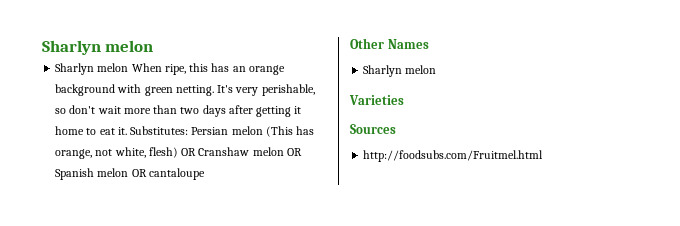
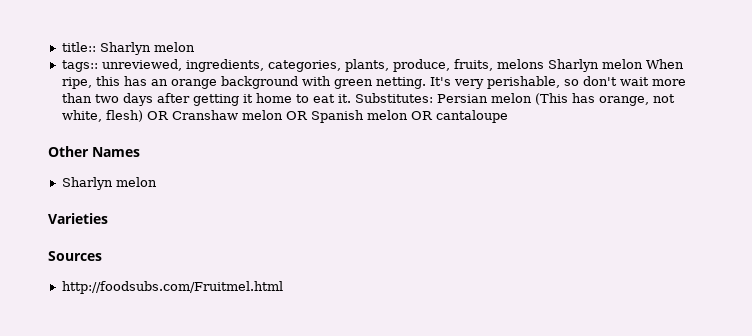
[42,40,154,55] Sharlyn melon // -> [61,42,195,55] [61,59,544,72] title:: Sharlyn melon // tags:: unreviewed, ingredients, categories, plants, produce, fruits, melons

